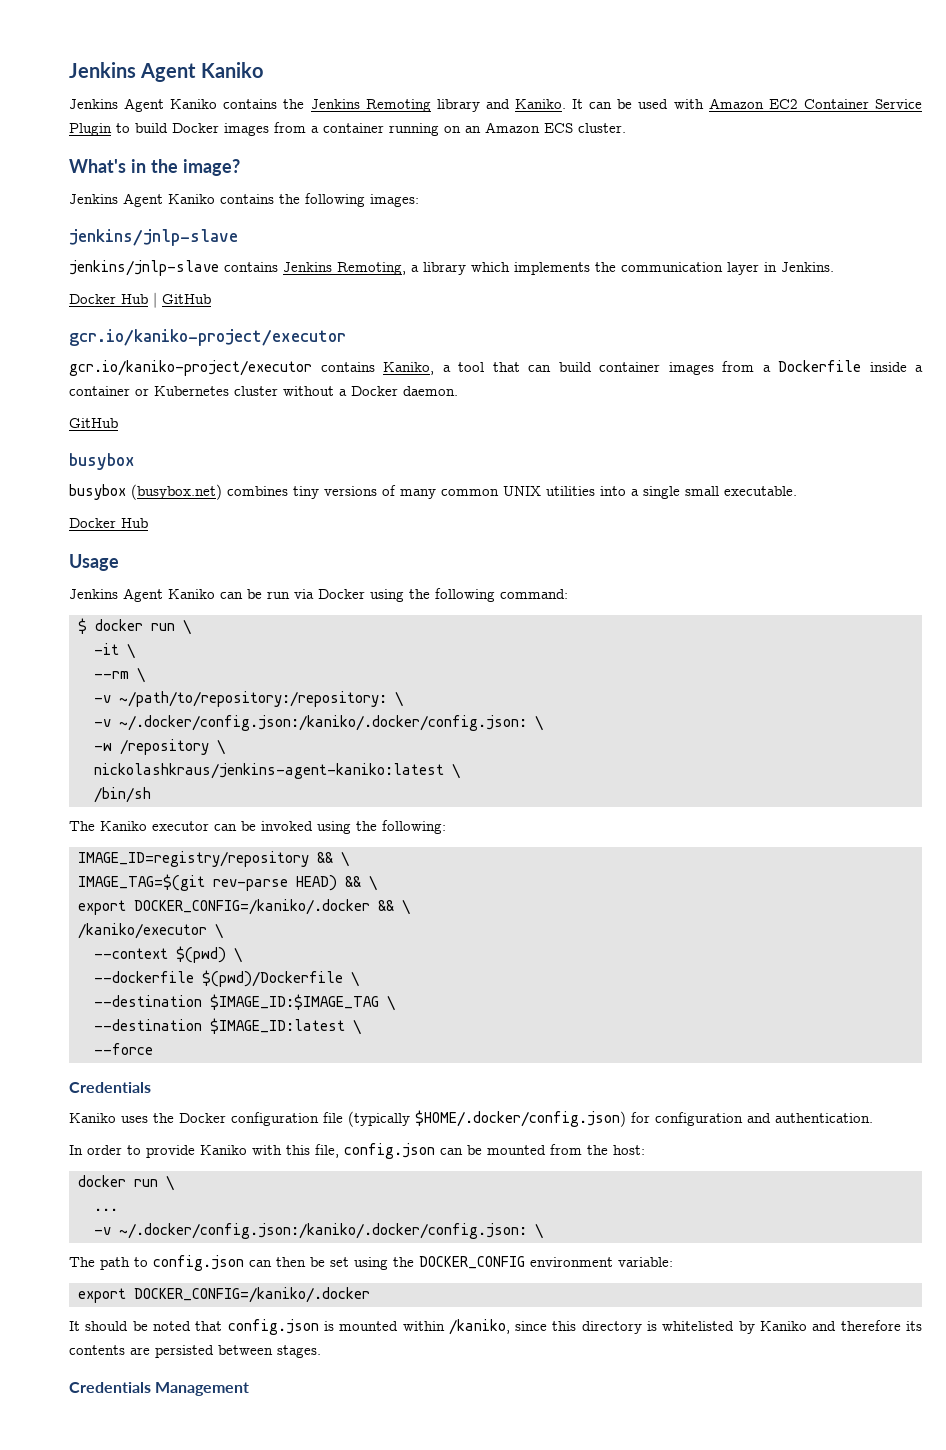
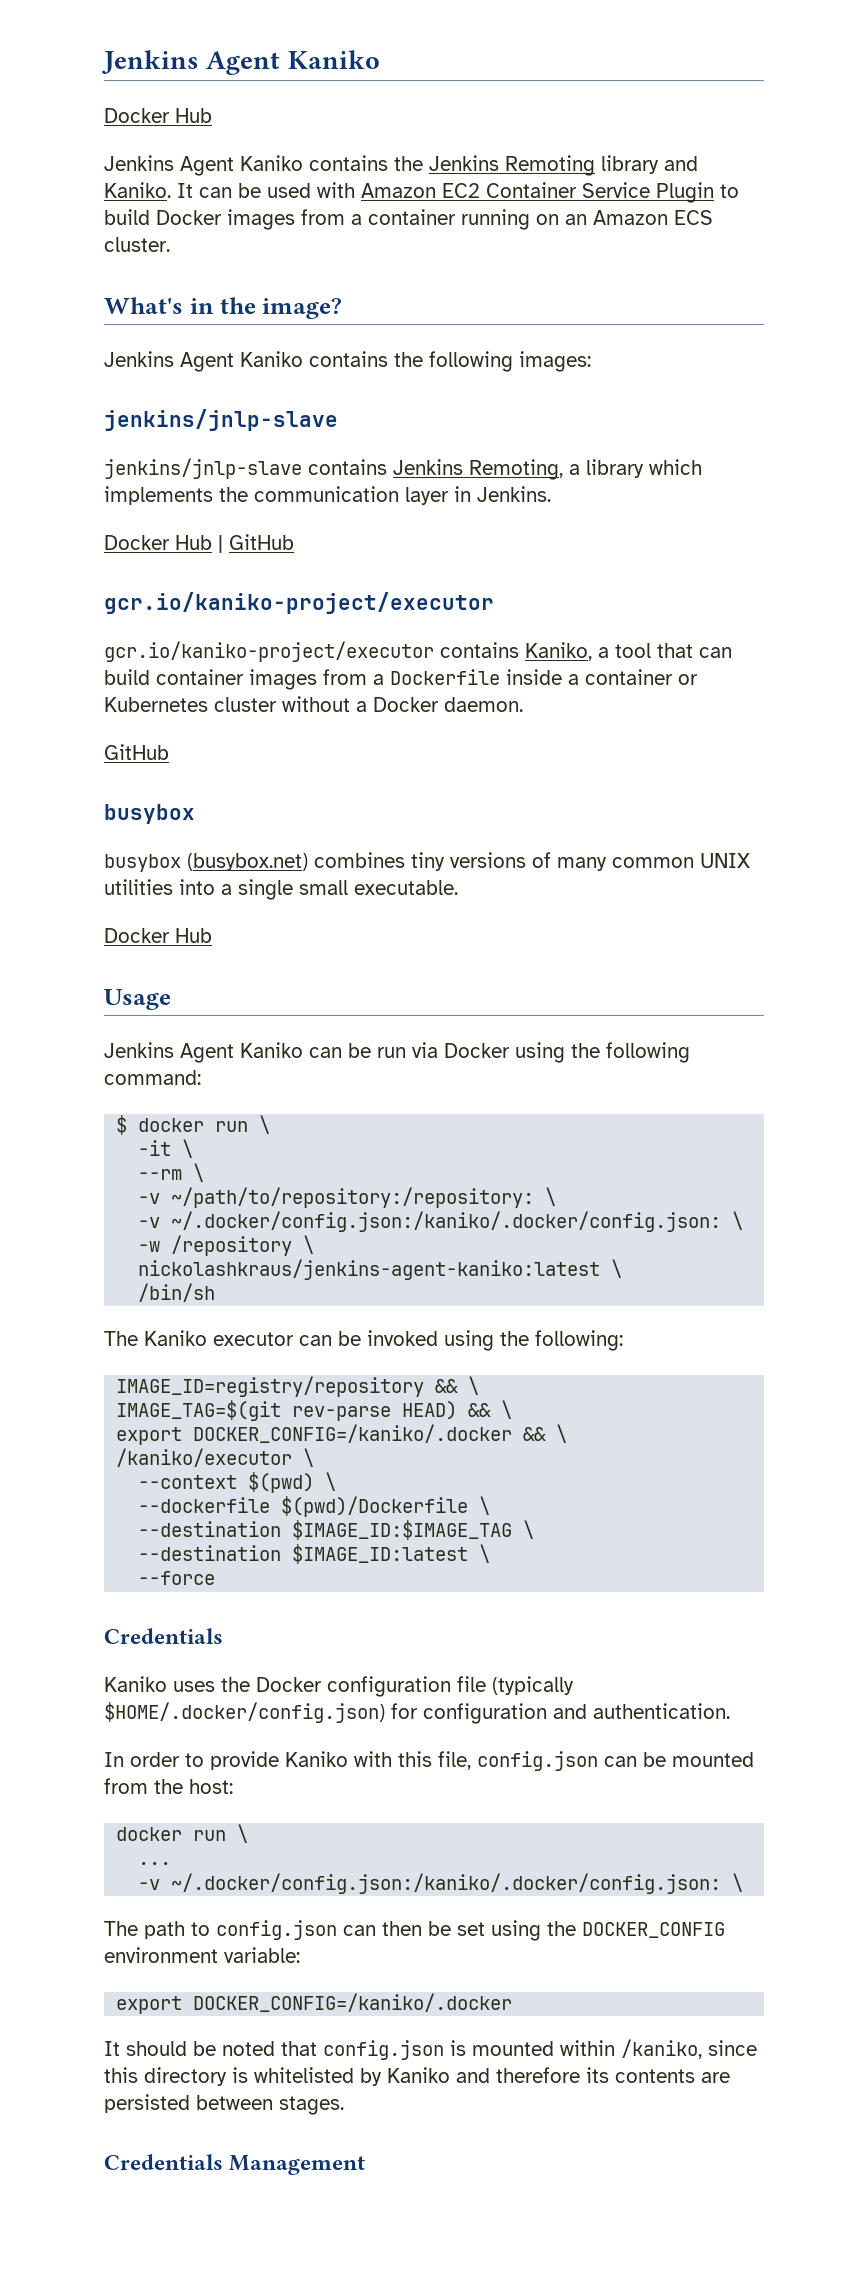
[69,62,263,82] Jenkins Agent Kaniko -> [102,50,380,75] [104,108,212,123] Jenkins Agent Kaniko // Docker Hub

